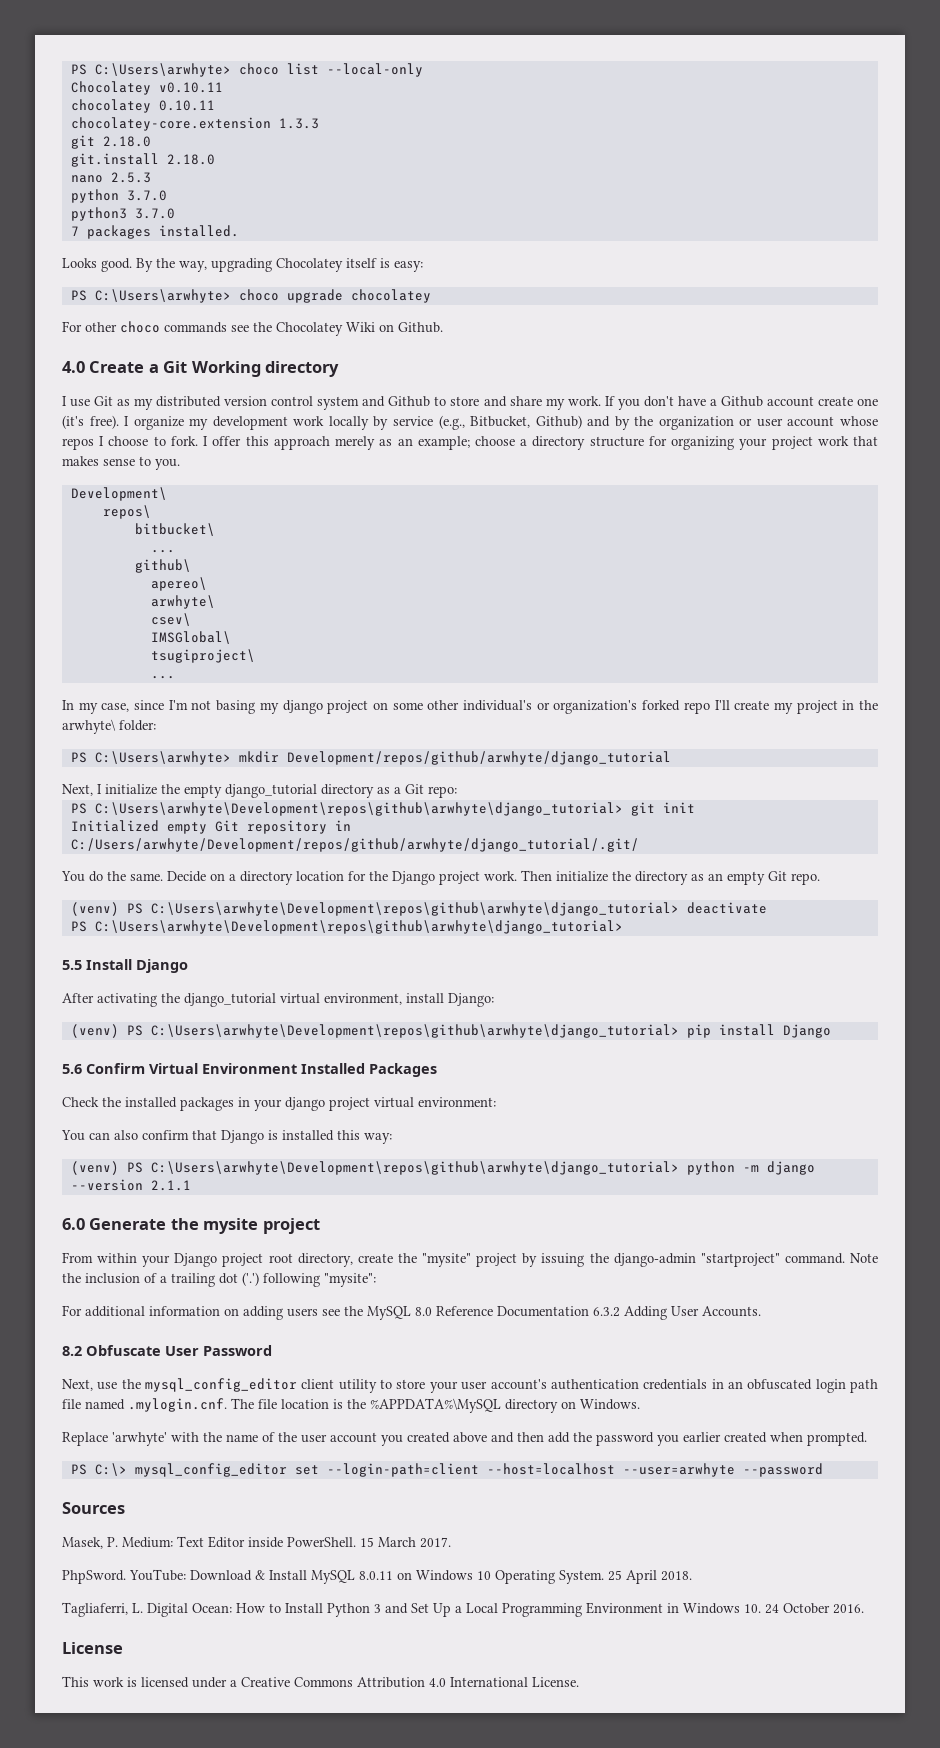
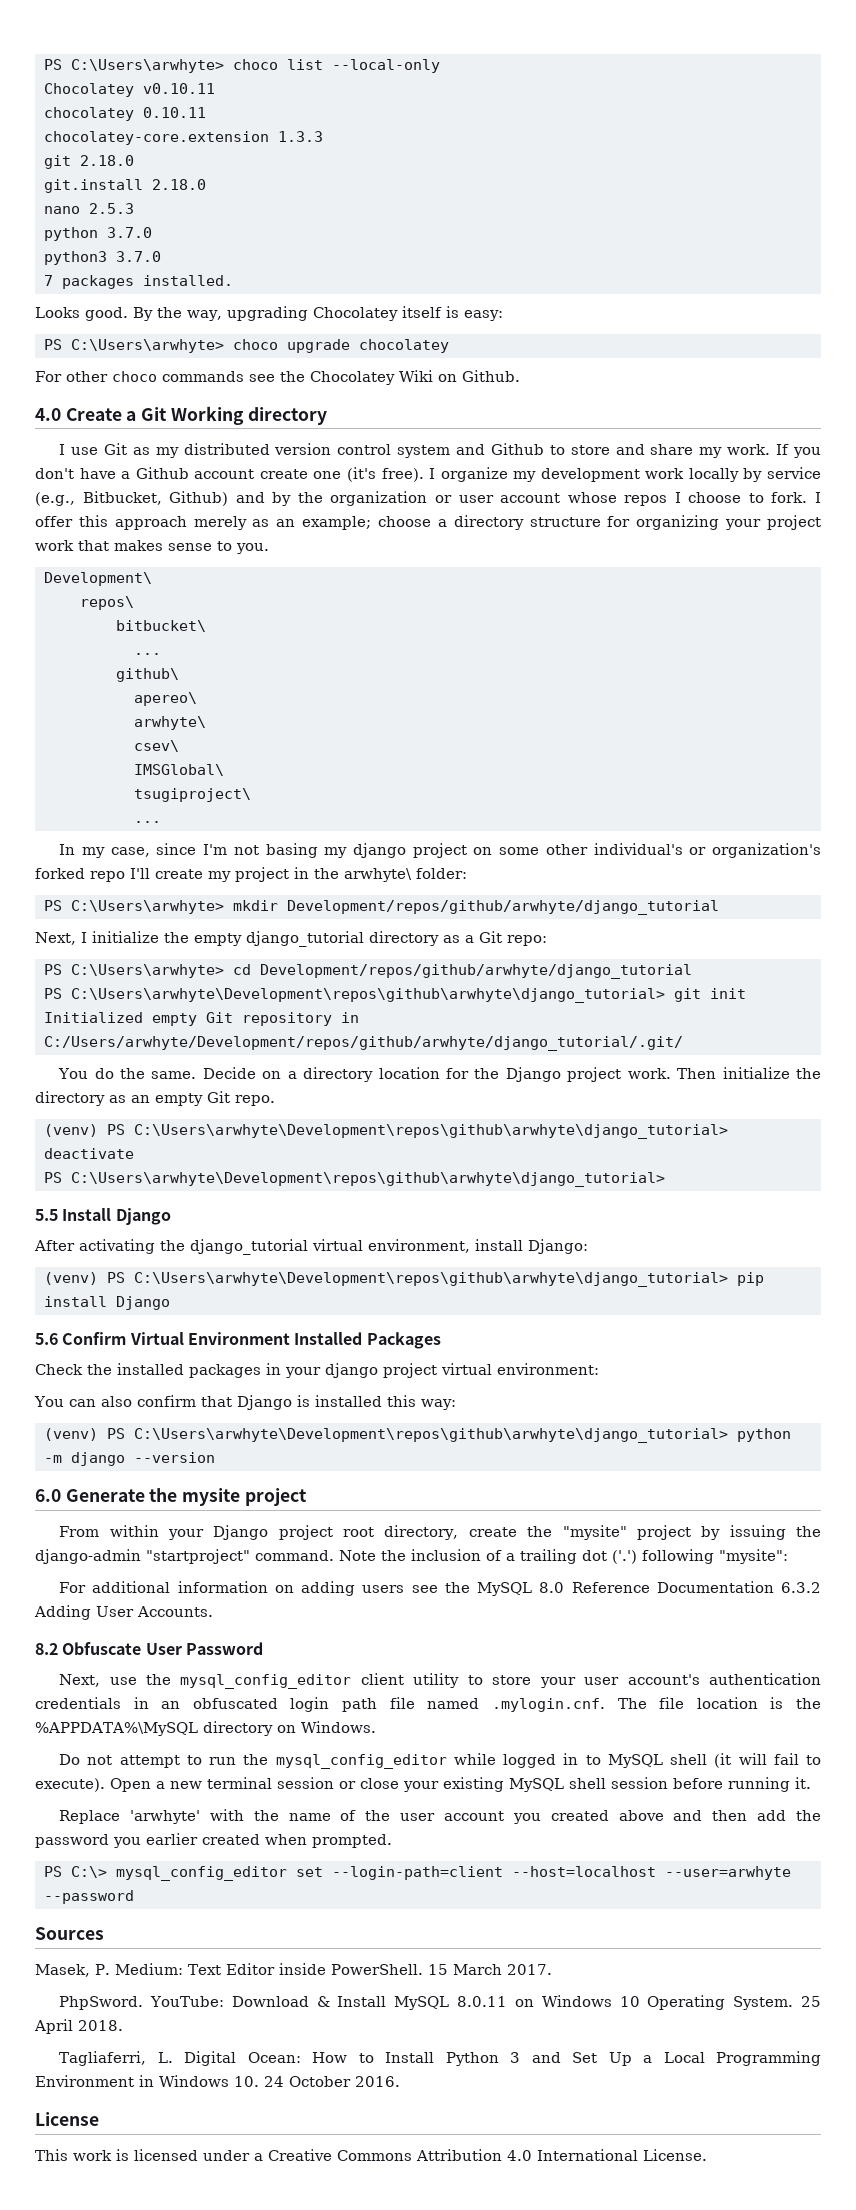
(457, 792) none -> [44,964,692,979] // PS C:\Users\arwhyte> cd Development/repos/github/arwhyte/django_tutorial
[150,1180,191,1191] 2.1.1 -> (215, 1457) none
(640, 1404) none -> [59,1753,821,1769] [35,1777,811,1792] // Do not attempt to run the mysql_config_editor while logged in to MySQL shell (it will fail to execute). Open a new terminal session or close your existing MySQL shell session before running it.

